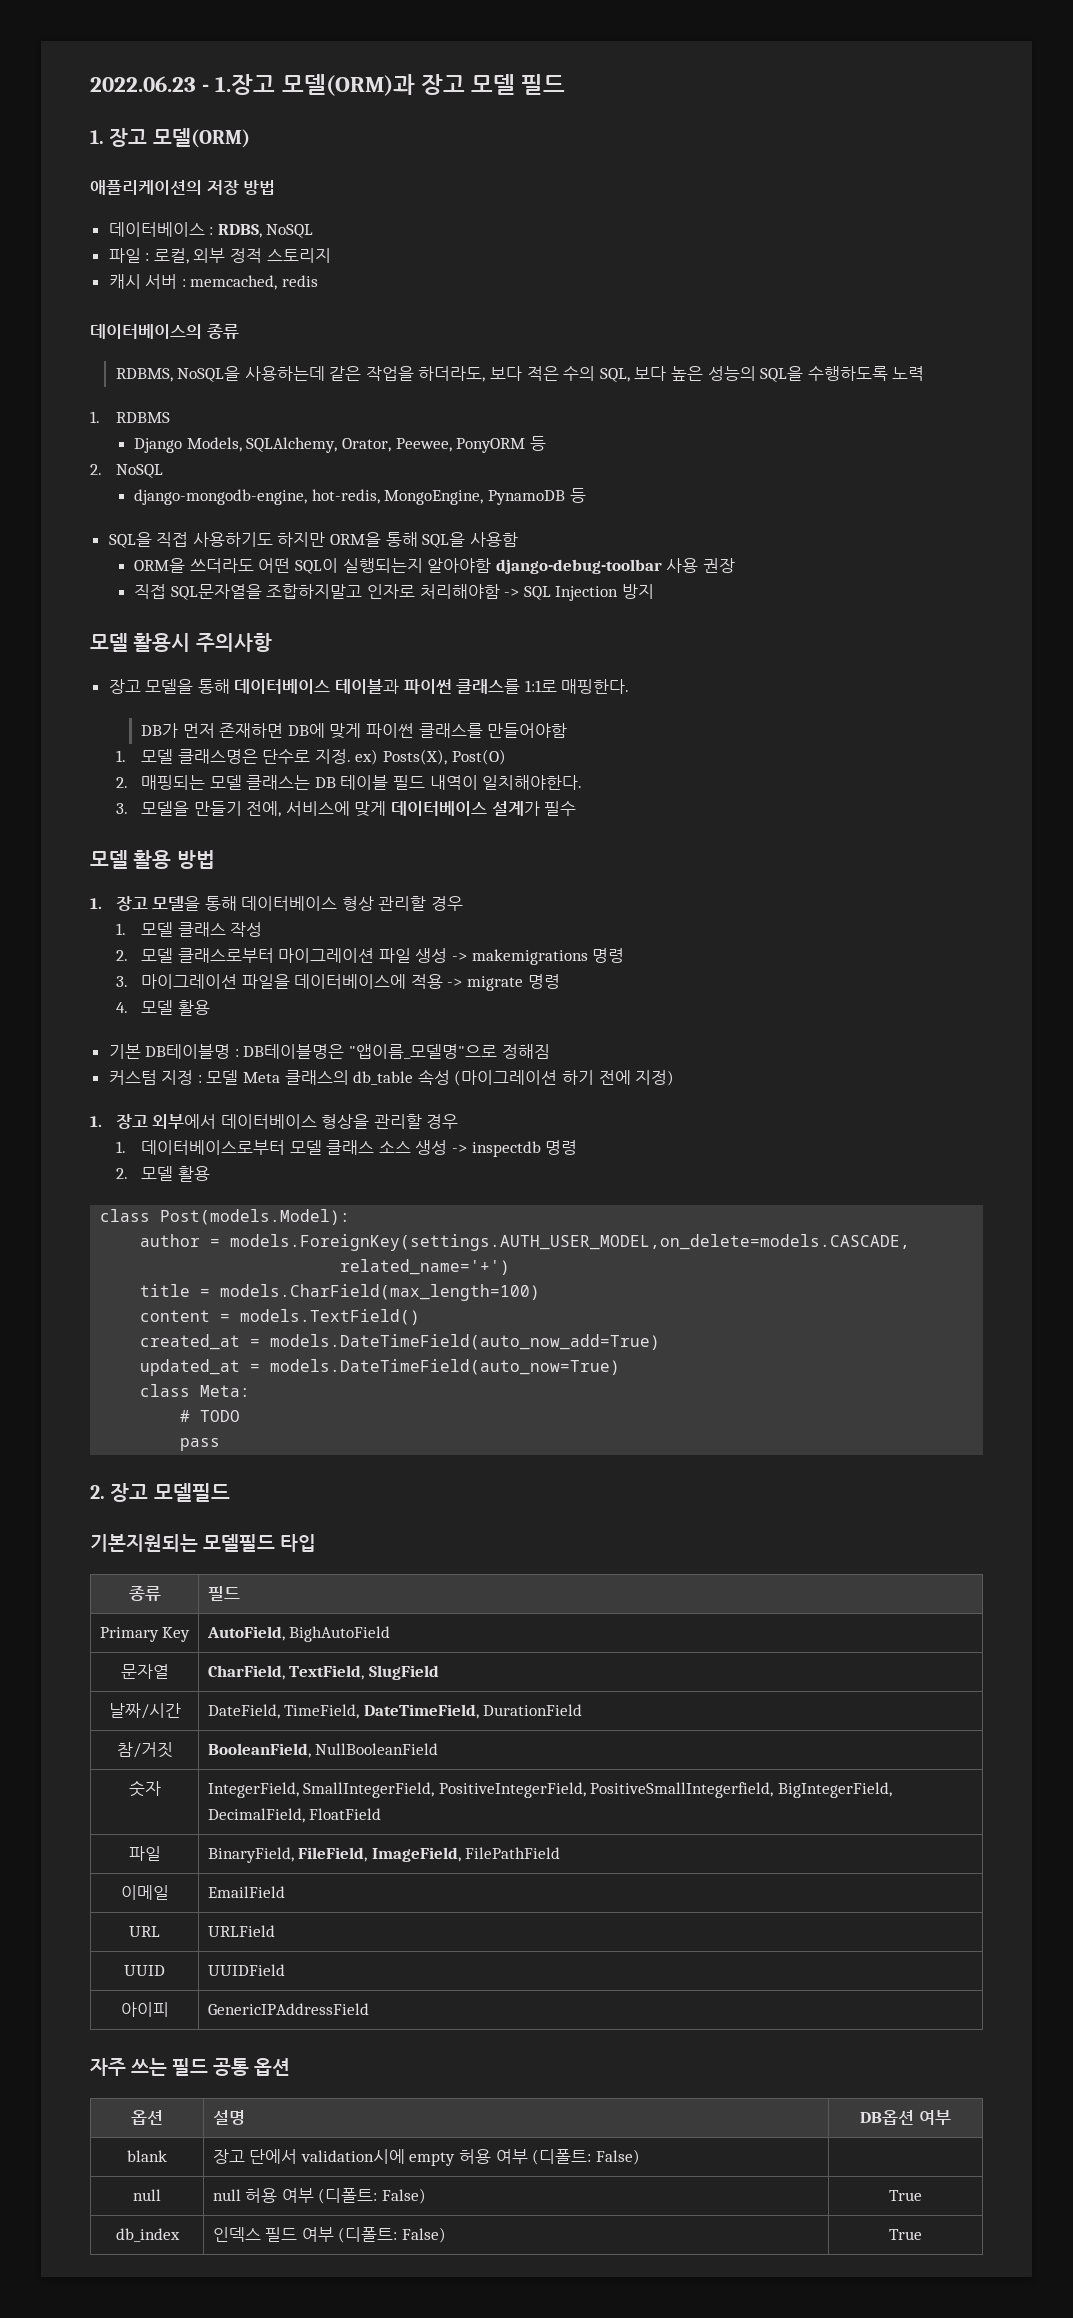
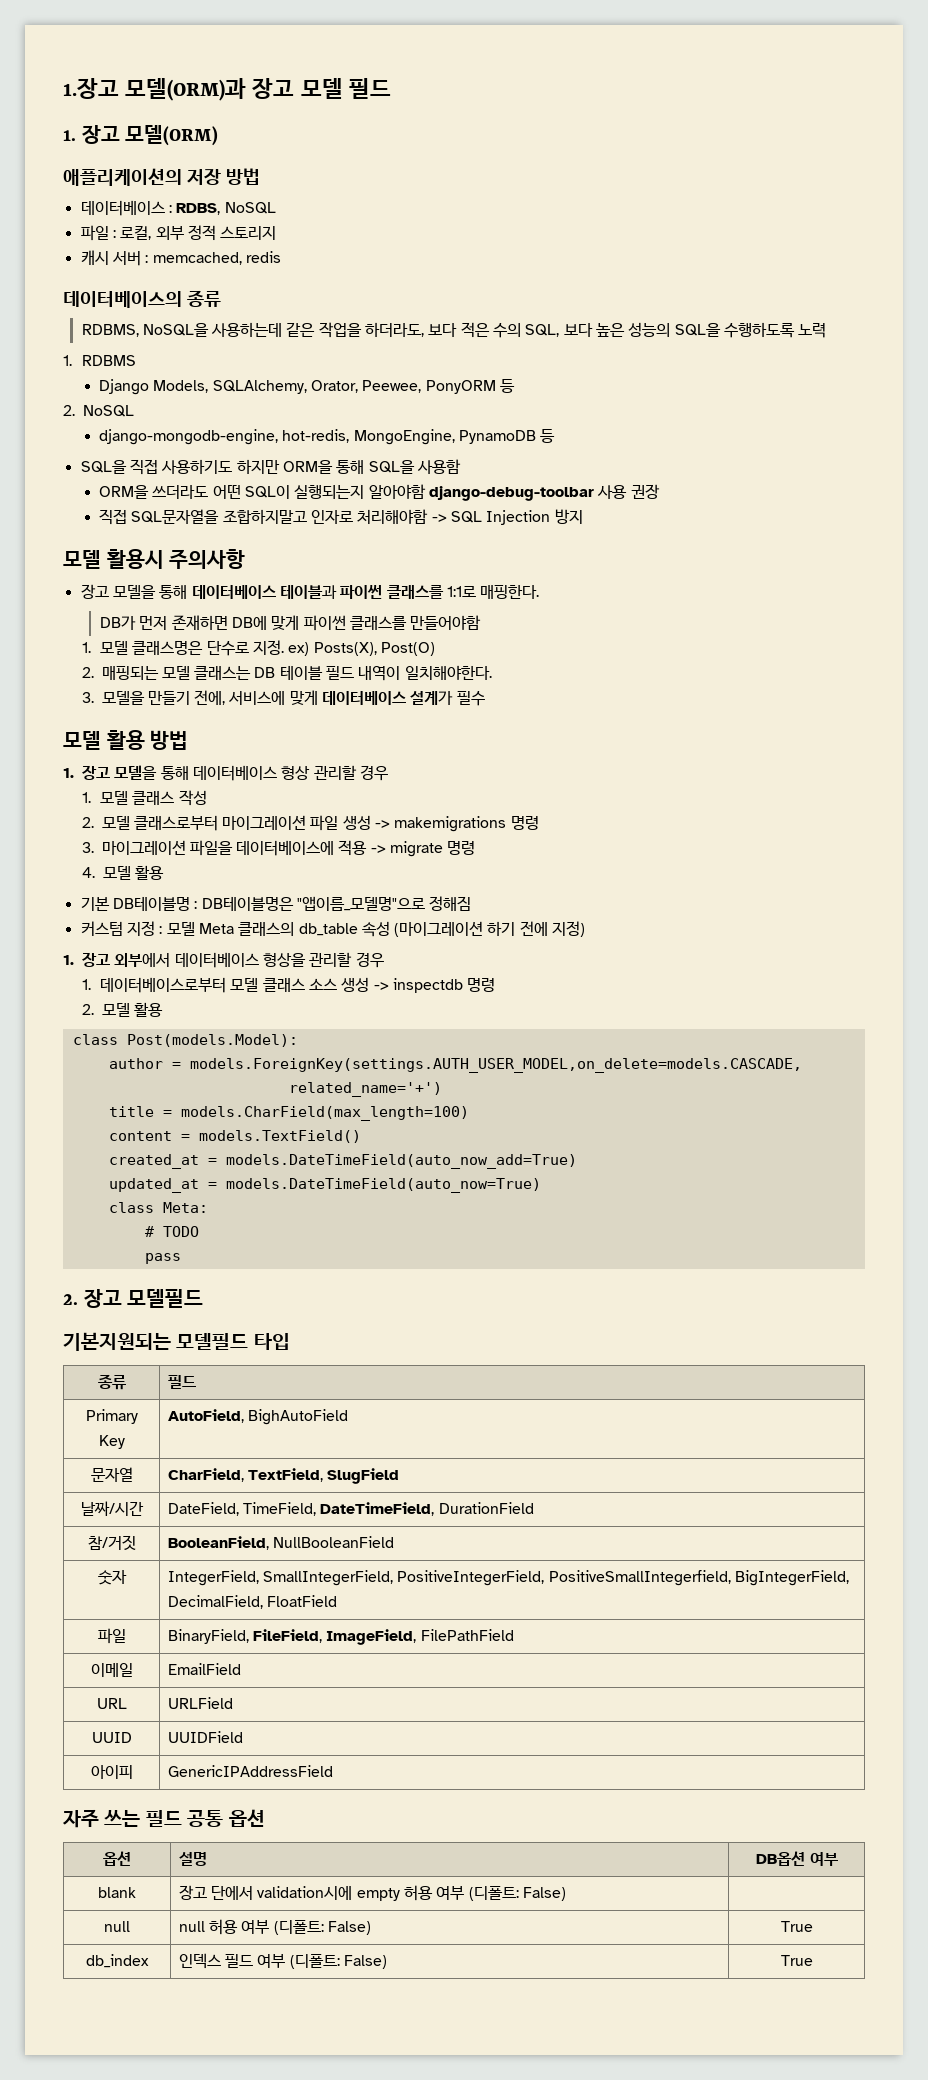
[90,76,210,92] 2022.06.23 - -> (63, 88) none

